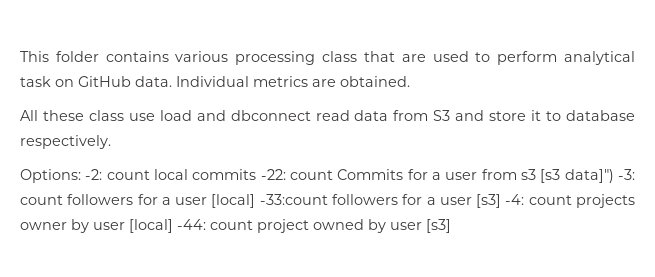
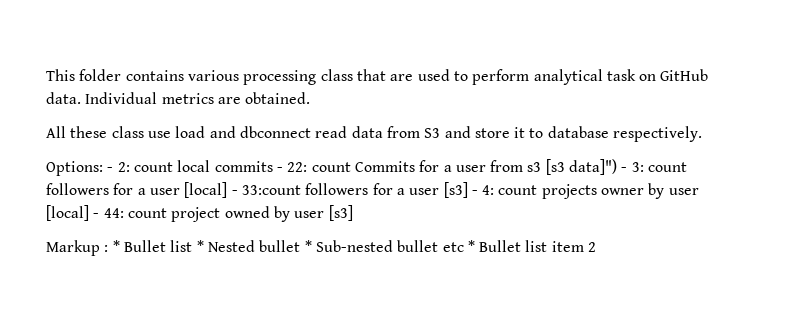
[85,169,103,180] -2: -> [107,162,130,172] - 2:
[260,169,286,180] -22: -> [276,162,308,172] - 22:
[618,169,635,180] -3: -> [621,162,644,172] - 3:
[259,194,328,205] -33:count -> [231,185,301,195] - 33:count
[505,194,525,205] -4: -> [471,185,495,195] - 4:
[177,219,206,230] -44: -> [93,208,124,218] - 44:
(451, 226) none -> [46,240,597,256] // Markup : * Bullet list * Nested bullet * Sub-nested bullet etc * Bullet list item 2

